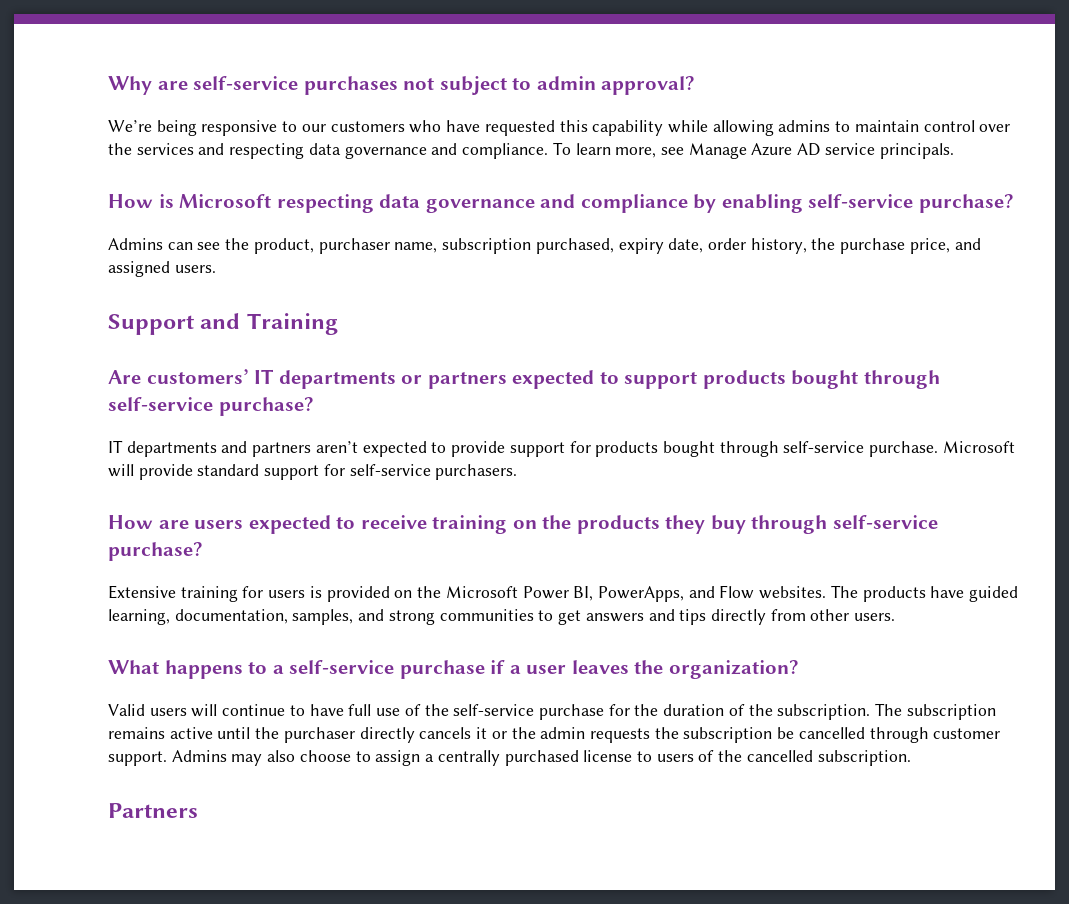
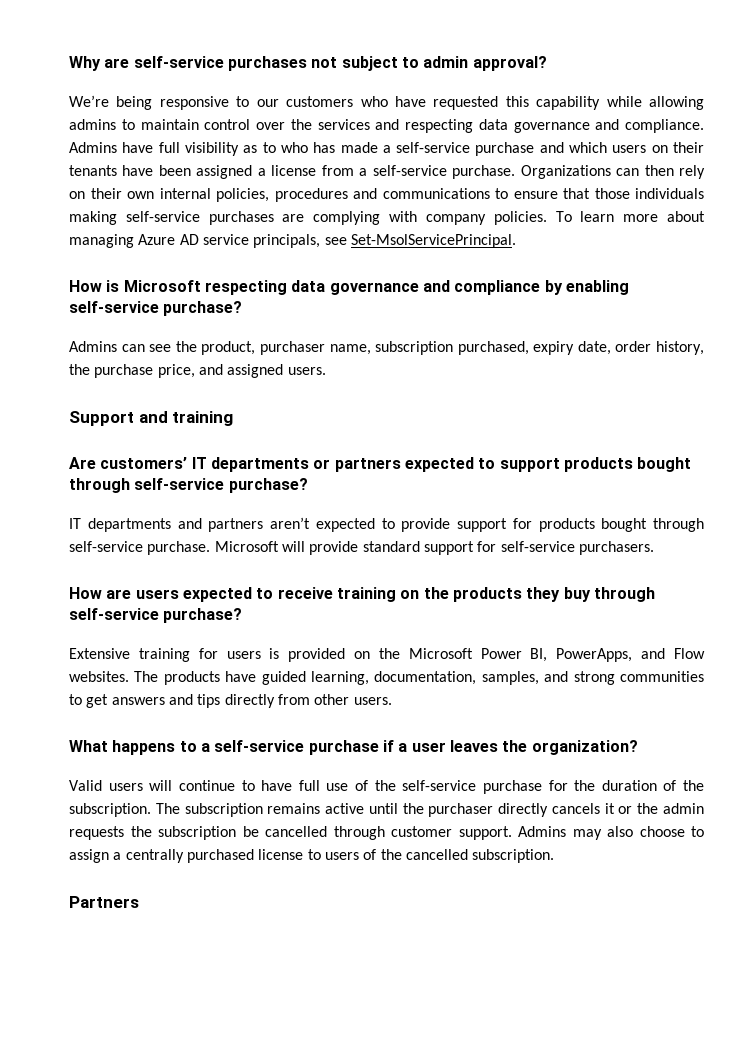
[552,142,954,159] To learn more, see Manage Azure AD service principals. -> [69,142,704,156] [69,165,705,179] [69,188,704,202] [69,211,705,225] [69,234,516,248] Admins have full visibility as to who has made a self-service purchase and which users on their tenants have been assigned a license from a self-service purchase. Organizations can then rely on their own internal policies, procedures and communications to ensure that those individuals making self-service purchases are complying with company policies. To learn more about managing Azure AD service principals, see Set-MsolServicePrincipal.
[246,313,338,335] Training -> [172,411,234,426] training

